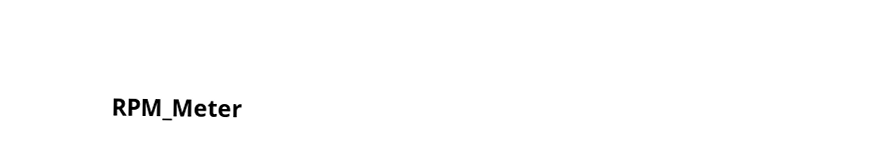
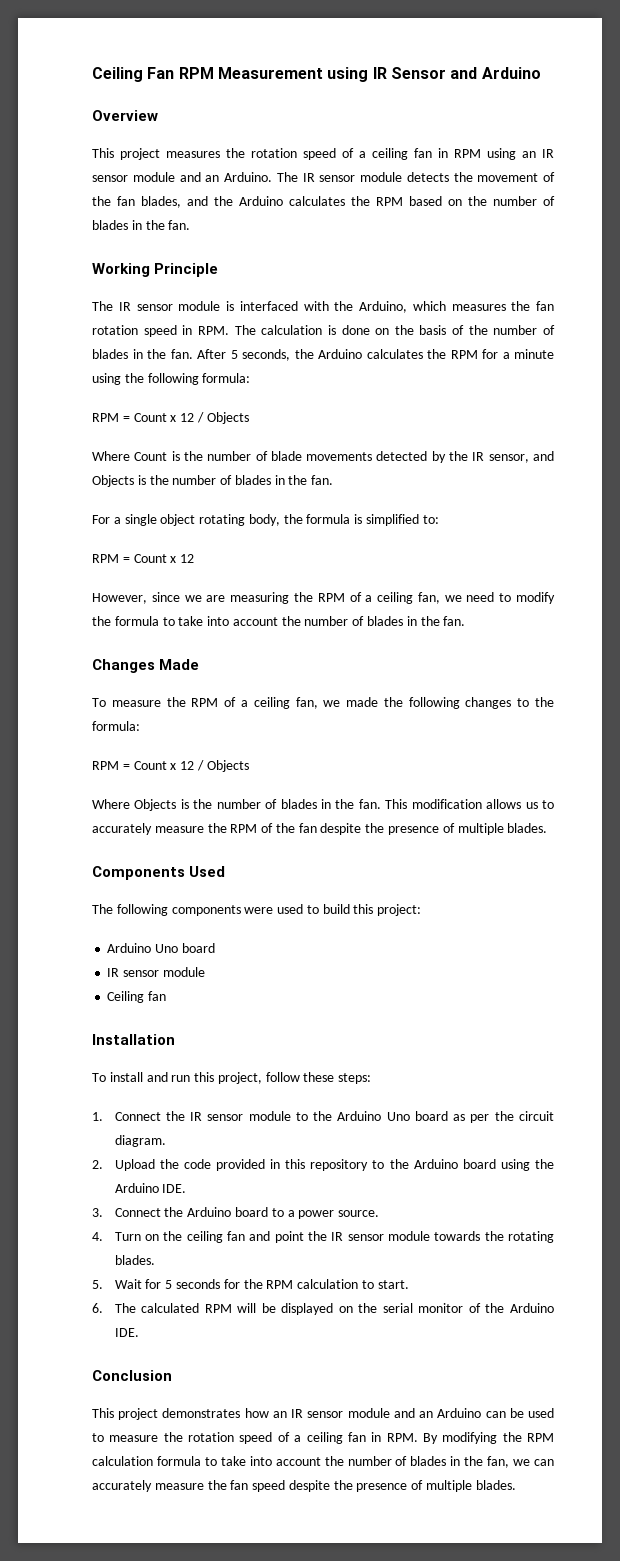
[111,98,242,122] RPM_Meter -> [92,67,541,82] [92,110,158,121] [92,148,554,160] [92,172,555,182] [92,196,555,208] [92,220,191,230] [92,263,219,277] [92,301,554,313] [92,325,556,337] [92,349,554,361] [92,373,251,385] [92,412,249,424] [92,451,555,463] [92,475,334,487] [92,514,439,526] [92,554,195,563] [92,592,555,604] [92,616,466,626] [92,659,200,673] [92,697,554,709] [92,721,140,731] [92,760,249,772] [92,799,554,811] [92,823,548,835] [92,866,226,880] [92,904,422,916] [107,943,215,953] [107,967,205,977] [107,991,167,1003] [92,1034,175,1045] [92,1072,372,1084] [92,1111,554,1123] [114,1135,166,1147] [92,1159,554,1171] [114,1183,187,1193] [92,1207,380,1219] [92,1231,554,1243] [114,1255,155,1265] [92,1279,409,1289] [92,1303,555,1315] [114,1328,139,1337] [92,1370,172,1381] [92,1408,554,1420] [92,1432,554,1444] [92,1456,554,1468] [92,1480,516,1492] Ceiling Fan RPM Measurement using IR Sensor and Arduino // Overview // This project measures the rotation speed of a ceiling fan in RPM using an IR sensor module and an Arduino. The IR sensor module detects the movement of the fan blades, and the Arduino calculates the RPM based on the number of blades in the fan. // Working Principle // The IR sensor module is interfaced with the Arduino, which measures the fan rotation speed in RPM. The calculation is done on the basis of the number of blades in the fan. After 5 seconds, the Arduino calculates the RPM for a minute using the following formula: // RPM = Count x 12 / Objects // Where Count is the number of blade movements detected by the IR sensor, and Objects is the number of blades in the fan. // For a single object rotating body, the formula is simplified to: // RPM = Count x 12 // However, since we are measuring the RPM of a ceiling fan, we need to modify the formula to take into account the number of blades in the fan. // Changes Made // To measure the RPM of a ceiling fan, we made the following changes to the formula: // RPM = Count x 12 / Objects // Where Objects is the number of blades in the fan. This modification allows us to accurately measure the RPM of the fan despite the presence of multiple blades. // Components Used // The following components were used to build this project: // Arduino Uno board // IR sensor module // Ceiling fan // Installation // To install and run this project, follow these steps: // 1. Connect the IR sensor module to the Arduino Uno board as per the circuit diagram. // 2. Upload the code provided in this repository to the Arduino board using the Arduino IDE. // 3. Connect the Arduino board to a power source. // 4. Turn on the ceiling fan and point the IR sensor module towards the rotating blades. // 5. Wait for 5 seconds for the RPM calculation to start. // 6. The calculated RPM will be displayed on the serial monitor of the Arduino IDE. // Conclusion // This project demonstrates how an IR sensor module and an Arduino can be used to measure the rotation speed of a ceiling fan in RPM. By modifying the RPM calculation formula to take into account the number of blades in the fan, we can accurately measure the fan speed despite the presence of multiple blades.

